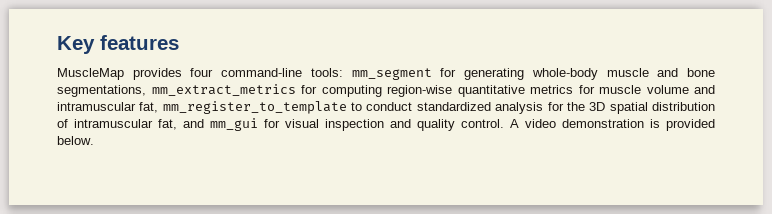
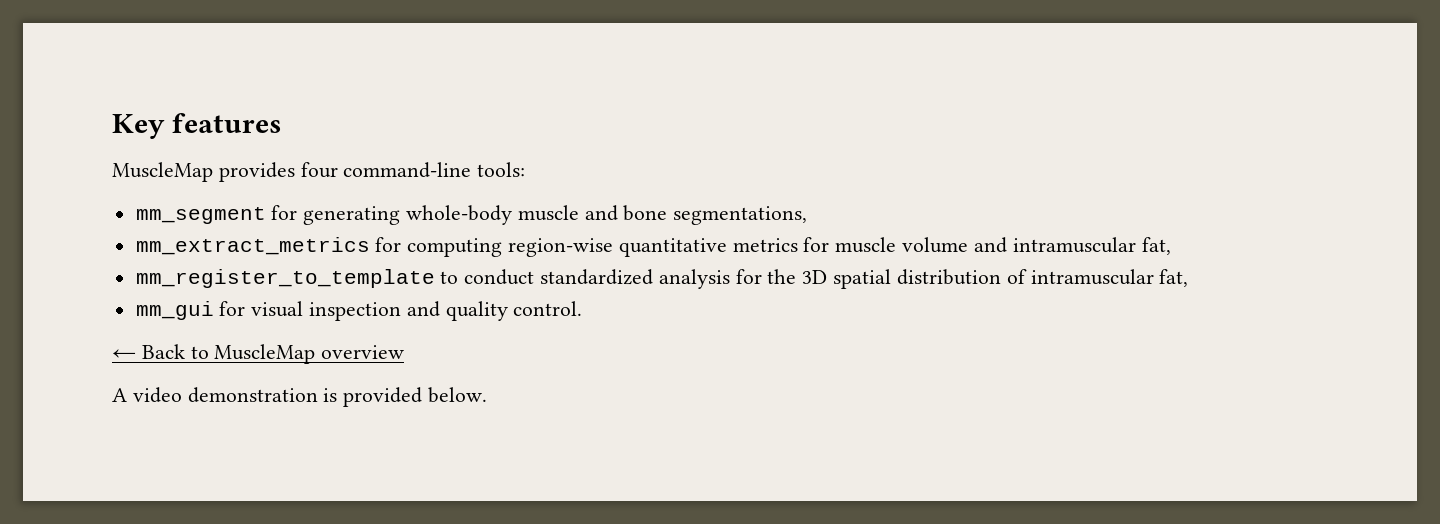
(343, 72) none -> (526, 169) //
(146, 91) none -> (808, 215) //
(159, 107) none -> (1171, 246) //
[183,119,204,128] and -> (1189, 278) //
(504, 123) none -> [112,344,405,364] // ← Back to MuscleMap overview //

